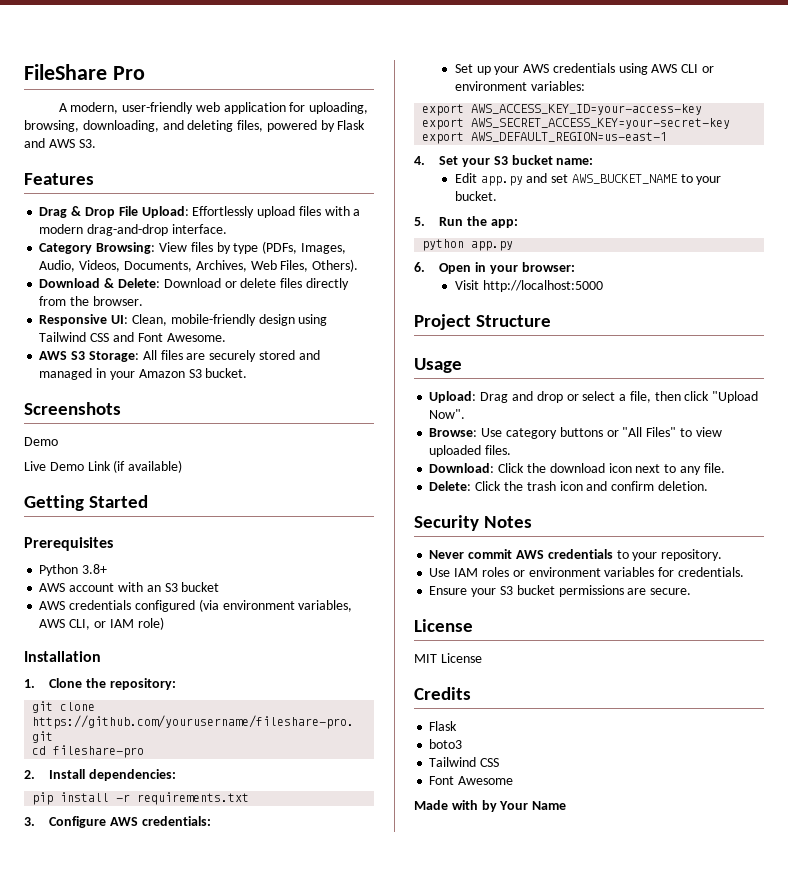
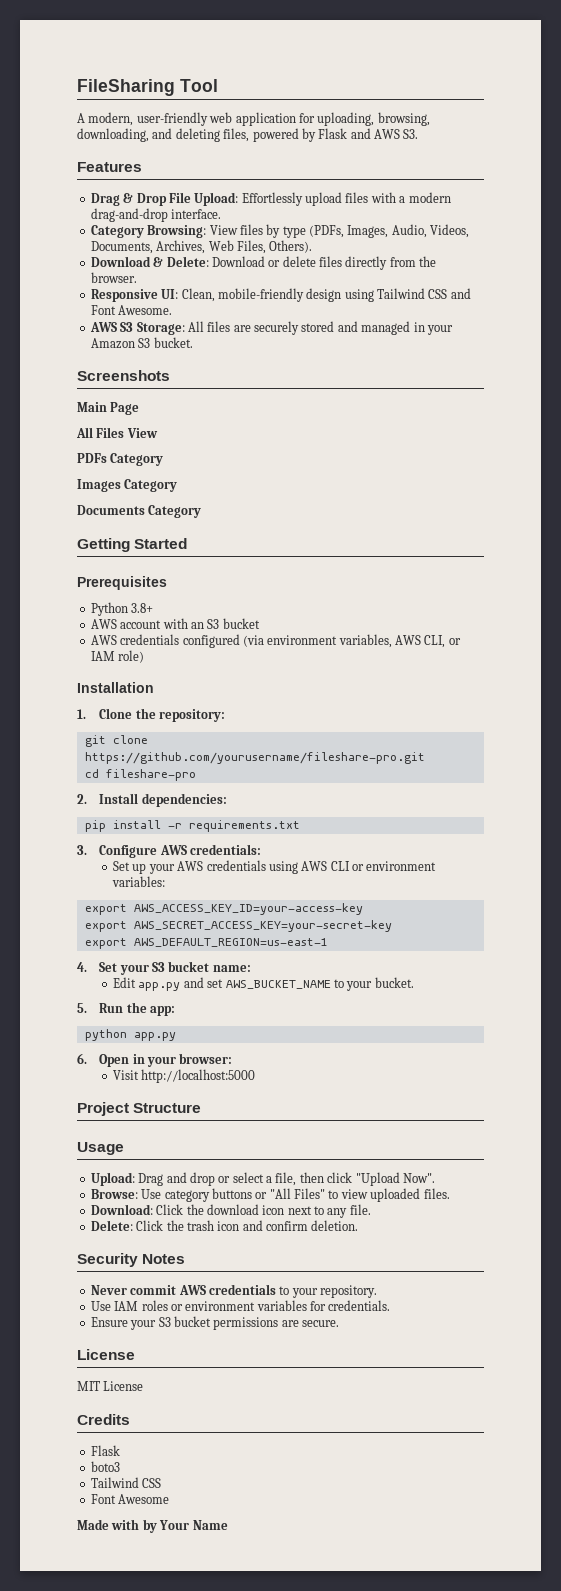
[24,64,145,80] FileShare Pro -> [77,79,218,96] FileSharing Tool
[24,437,58,446] [24,460,183,473] Demo // Live Demo Link (if available) -> [77,402,140,415] [76,427,158,438] [77,453,164,466] [77,479,178,492] [77,505,202,518] Main Page // All Files View // PDFs Category // Images Category // Documents Category

